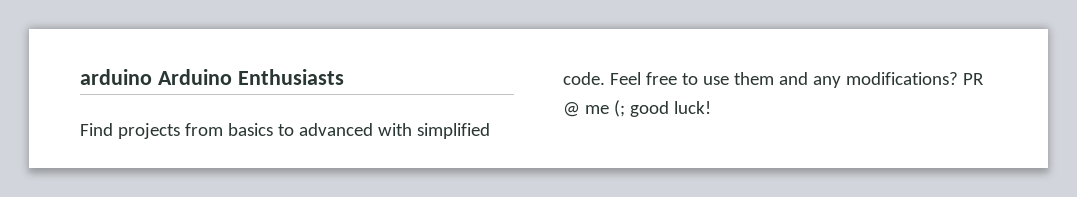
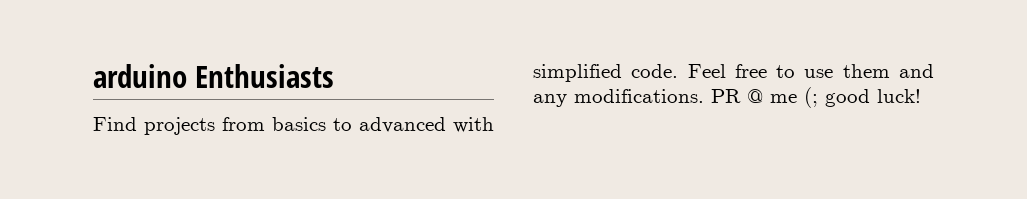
[157,69,232,85] Arduino -> (187, 76) none
[845,72,958,85] modifications? -> [574,89,704,103] modifications.

